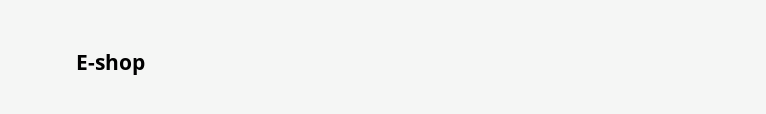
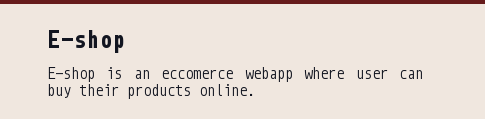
[76,54,145,75] E-shop -> [47,30,125,53] [47,67,423,82] [47,84,255,99] E-shop // E-shop is an eccomerce webapp where user can buy their products online.

